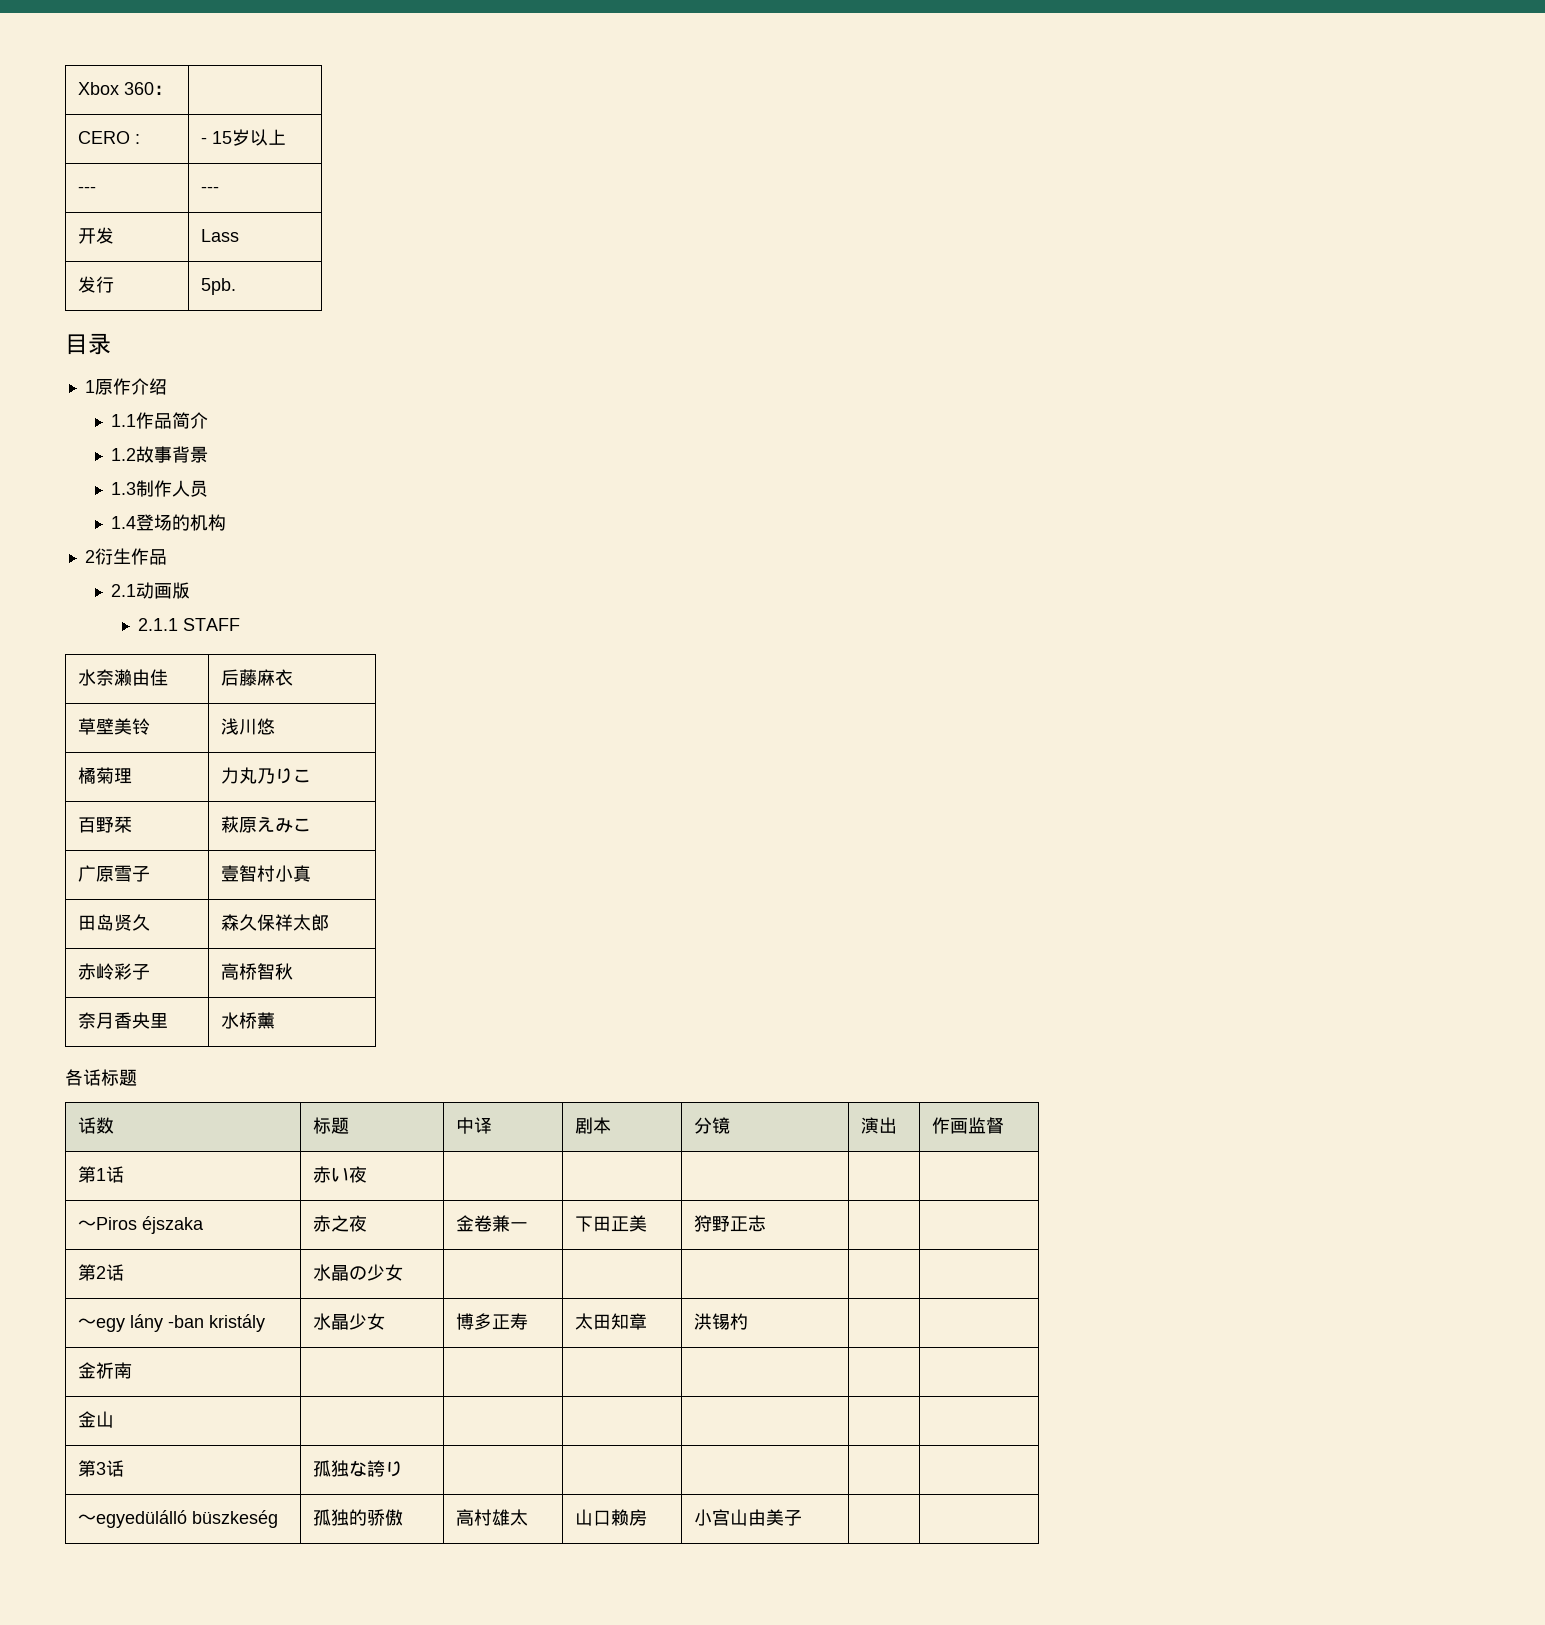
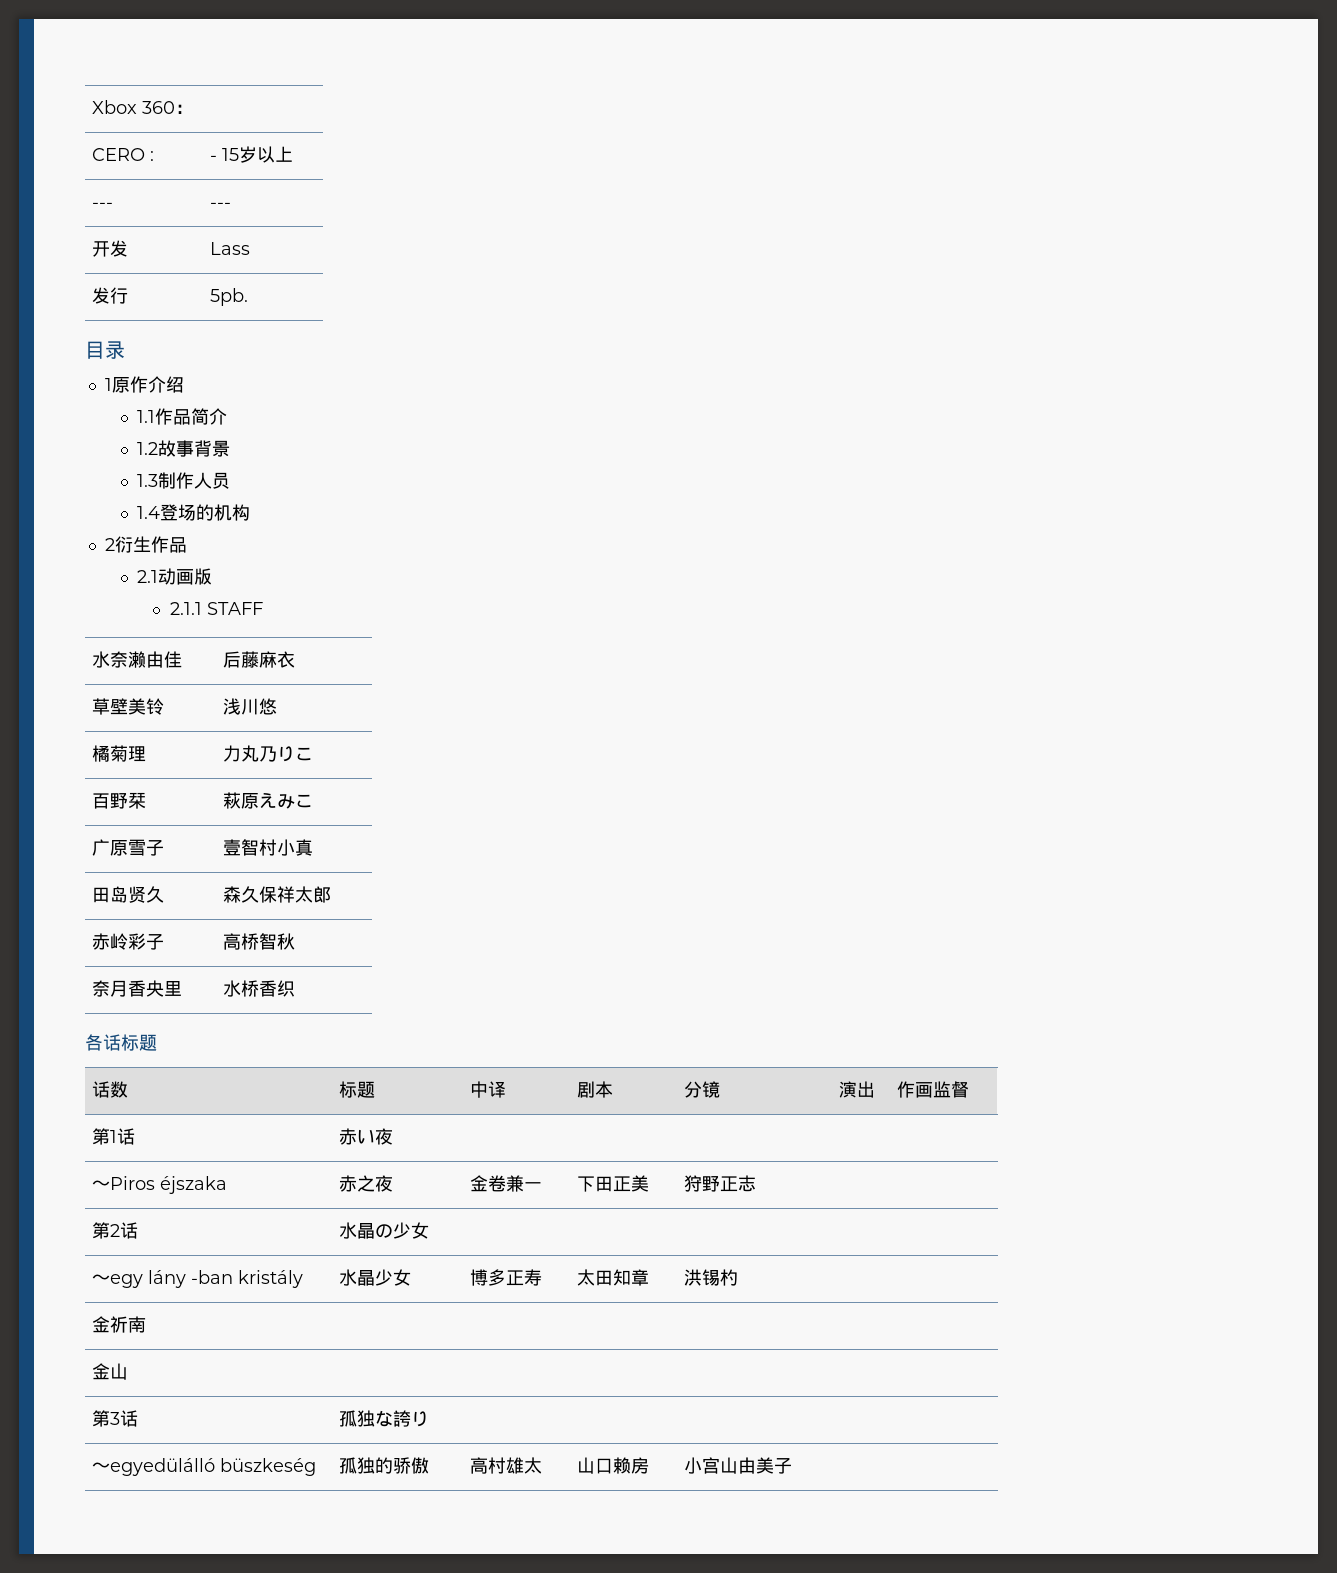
[257,1012,276,1029] 薰 -> [259,980,296,997] 香织

